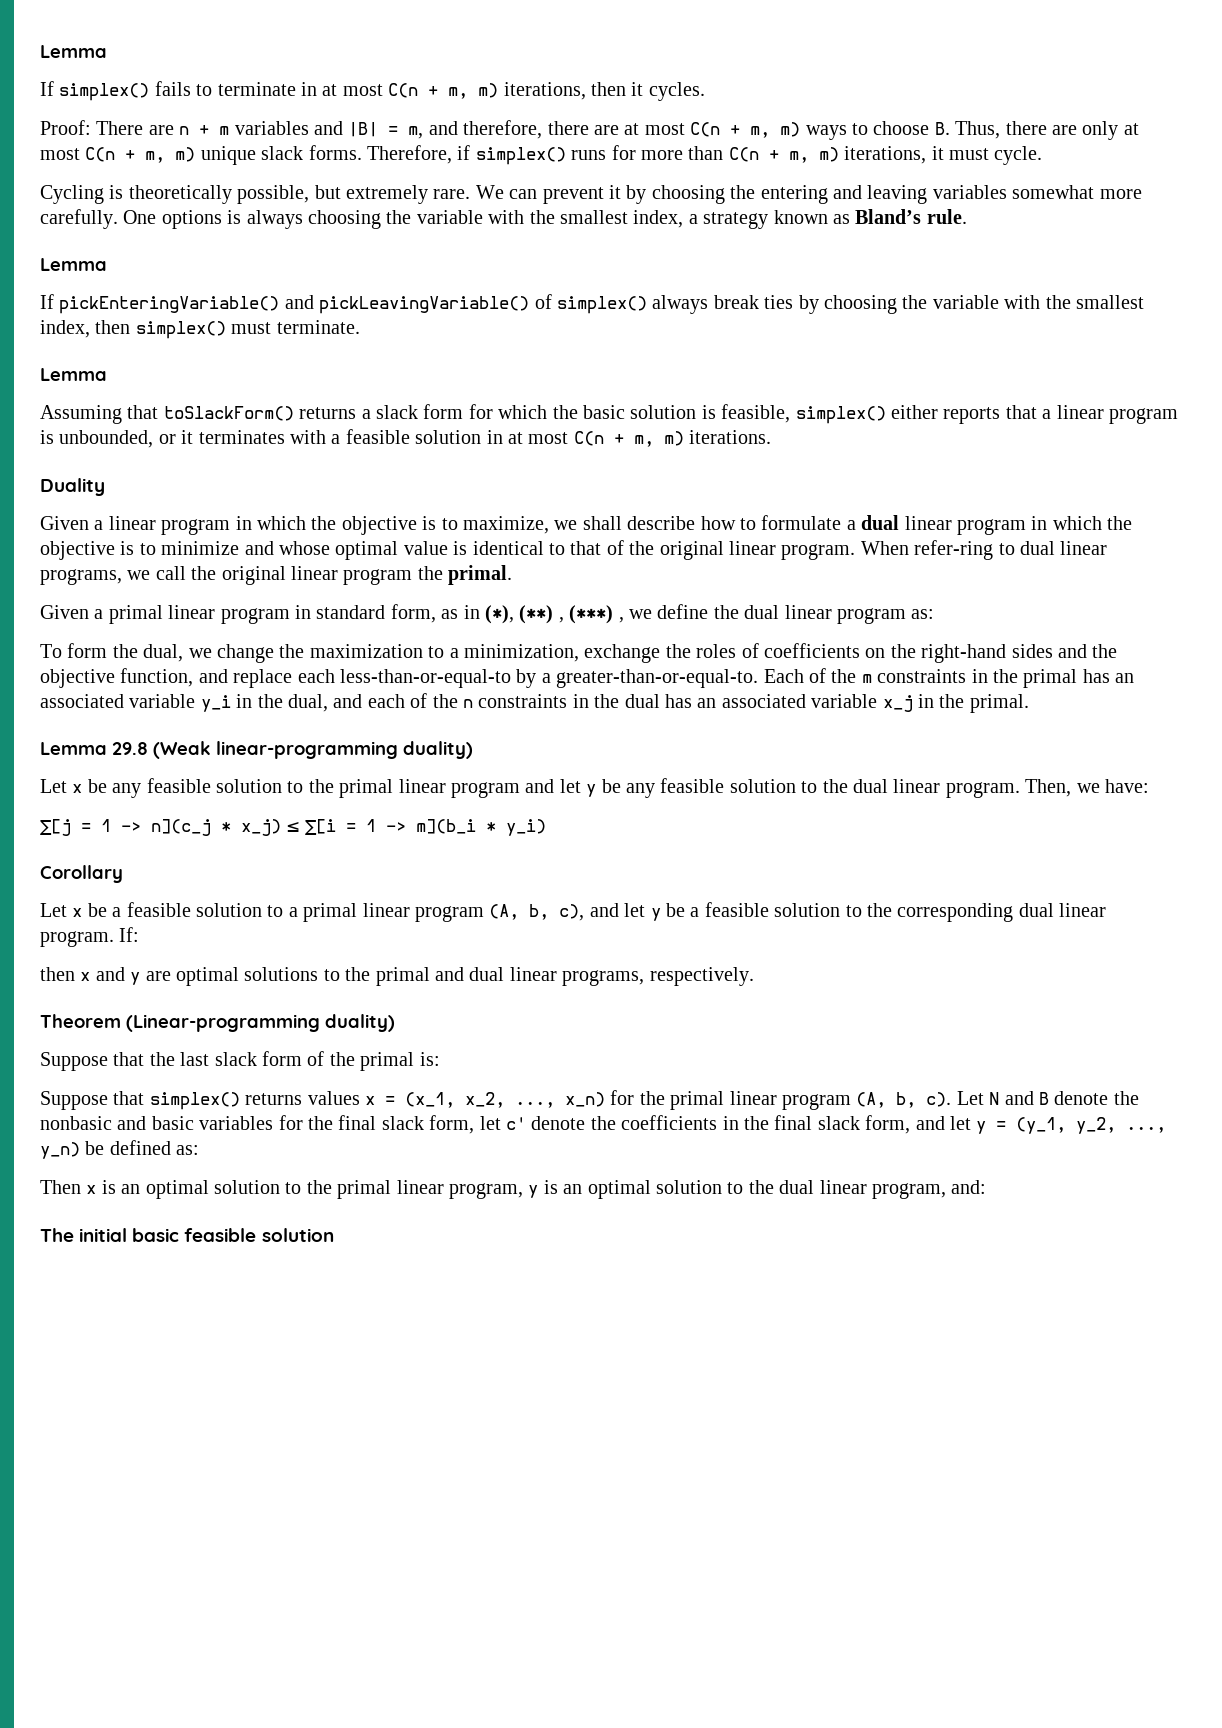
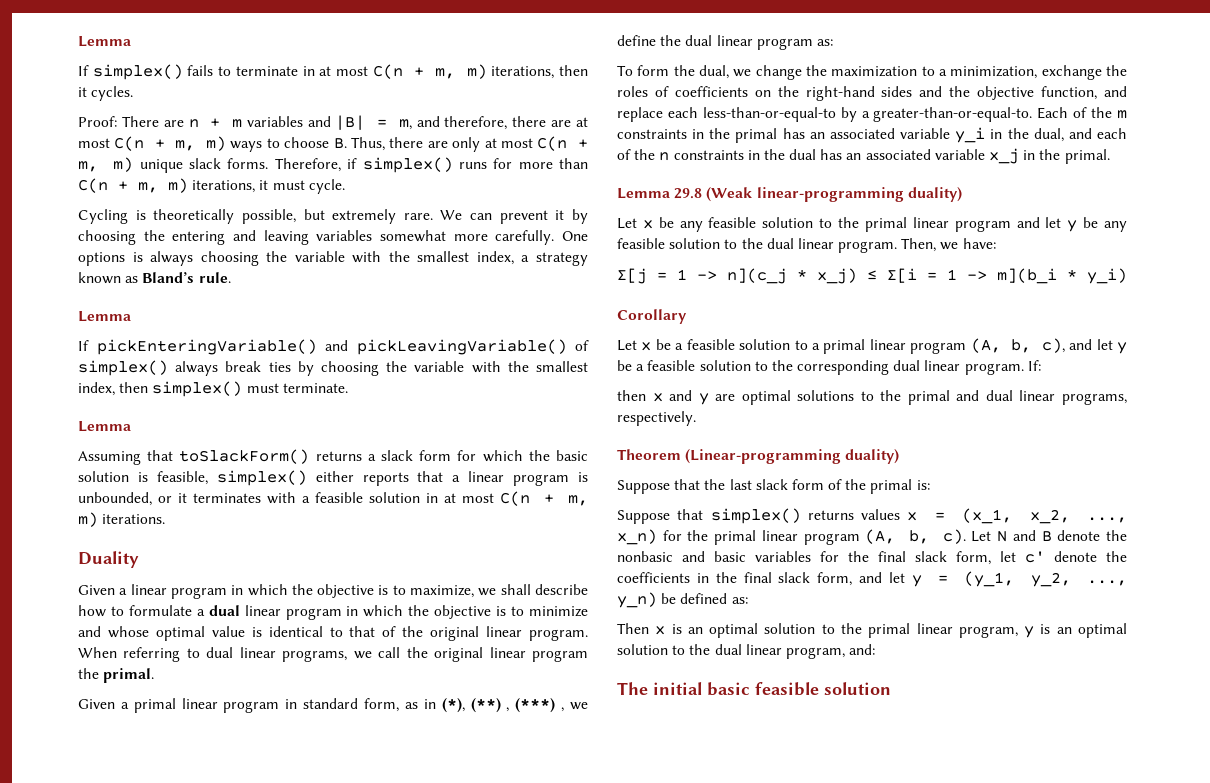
[914,540,994,560] refer-ring -> [123,647,181,662] referring

